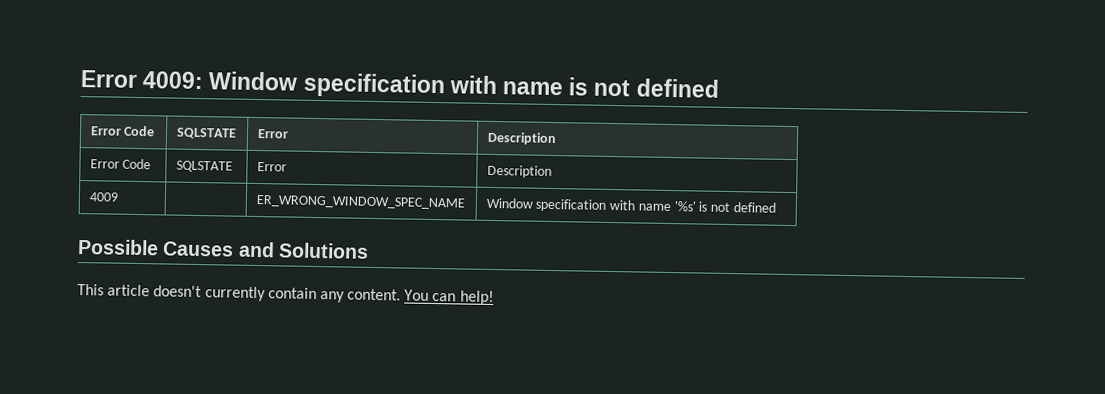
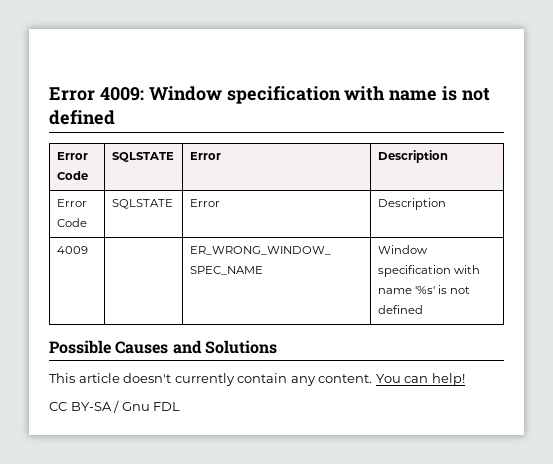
(494, 298) none -> [49,400,181,413] // CC BY-SA / Gnu FDL

